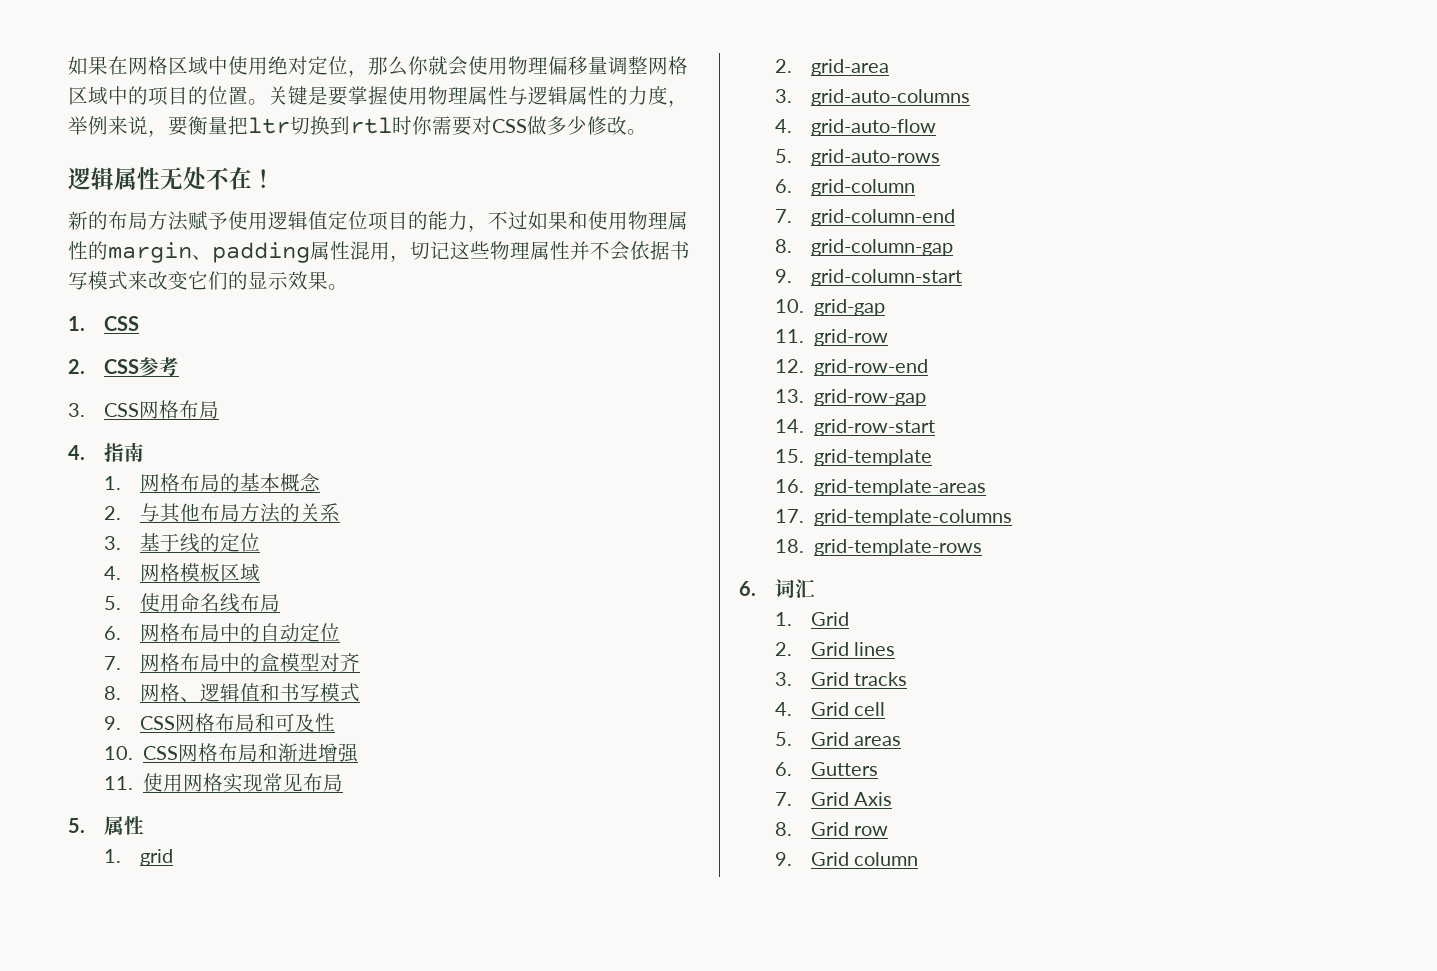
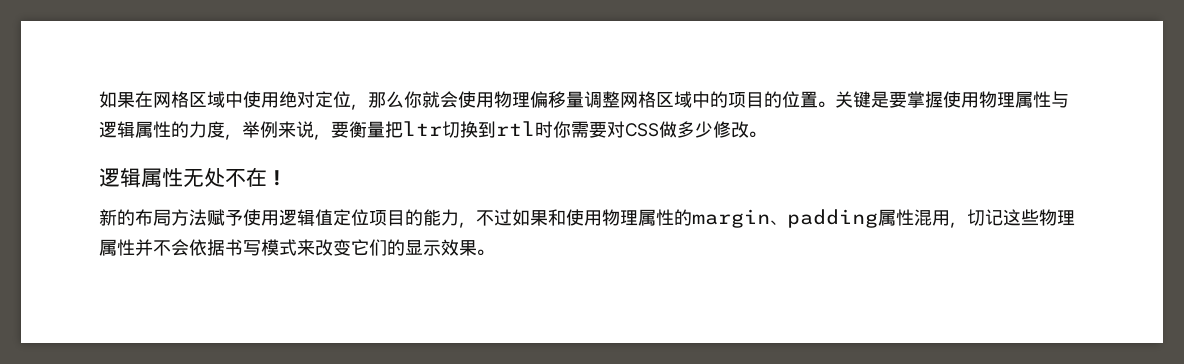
[68,316,139,331] [68,357,179,376] [68,400,219,419] [68,442,144,462] [103,473,320,492] [103,503,340,523] [103,533,260,553] [103,563,260,582] [103,593,280,613] [103,623,340,642] [103,653,360,672] [103,683,360,702] [103,713,335,732] [103,743,359,763] [103,773,343,793] [68,816,144,835] [103,849,173,866] [774,59,889,76] [774,89,970,106] [774,119,936,136] [774,149,940,166] [774,179,915,196] [774,209,955,226] [774,239,953,256] [774,269,962,286] [774,299,885,316] [774,329,888,346] [774,359,928,376] [774,389,926,406] [774,419,935,436] [774,449,932,466] [774,479,986,496] [774,509,1012,526] [774,539,982,556] [739,579,815,598] [774,612,849,626] [774,642,895,656] [774,672,907,686] [774,702,885,716] [774,732,901,746] [774,762,878,776] [774,792,892,806] [774,822,888,836] [774,852,918,866] // 1. CSS // 2. CSS参考 // 3. CSS网格布局 // 4.指南 // 1.网格布局的基本概念 // 2.与其他布局方法的关系 // 3.基于线的定位 // 4.网格模板区域 // 5.使用命名线布局 // 6.网格布局中的自动定位 // 7.网格布局中的盒模型对齐 // 8.网格、逻辑值和书写模式 // 9. CSS网格布局和可及性 // 10. CSS网格布局和渐进增强 // 11.使用网格实现常见布局 // 5.属性 // 1. grid // 2. grid-area // 3. grid-auto-columns // 4. grid-auto-flow // 5. grid-auto-rows // 6. grid-column // 7. grid-column-end // 8. grid-column-gap // 9. grid-column-start // 10. grid-gap // 11. grid-row // 12. grid-row-end // 13. grid-row-gap // 14. grid-row-start // 15. grid-template // 16. grid-template-areas // 17. grid-template-columns // 18. grid-template-rows // 6.词汇 // 1. Grid // 2. Grid lines // 3. Grid tracks // 4. Grid cell // 5. Grid areas // 6. Gutters // 7. Grid Axis // 8. Grid row // 9. Grid column -> (494, 252) none

